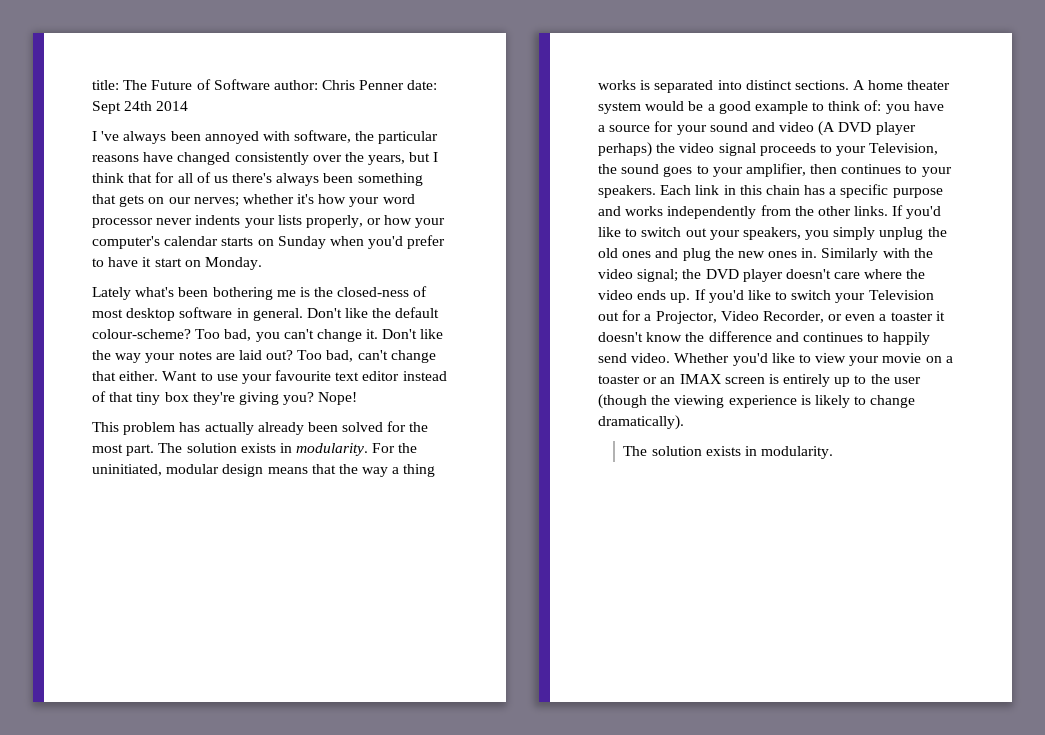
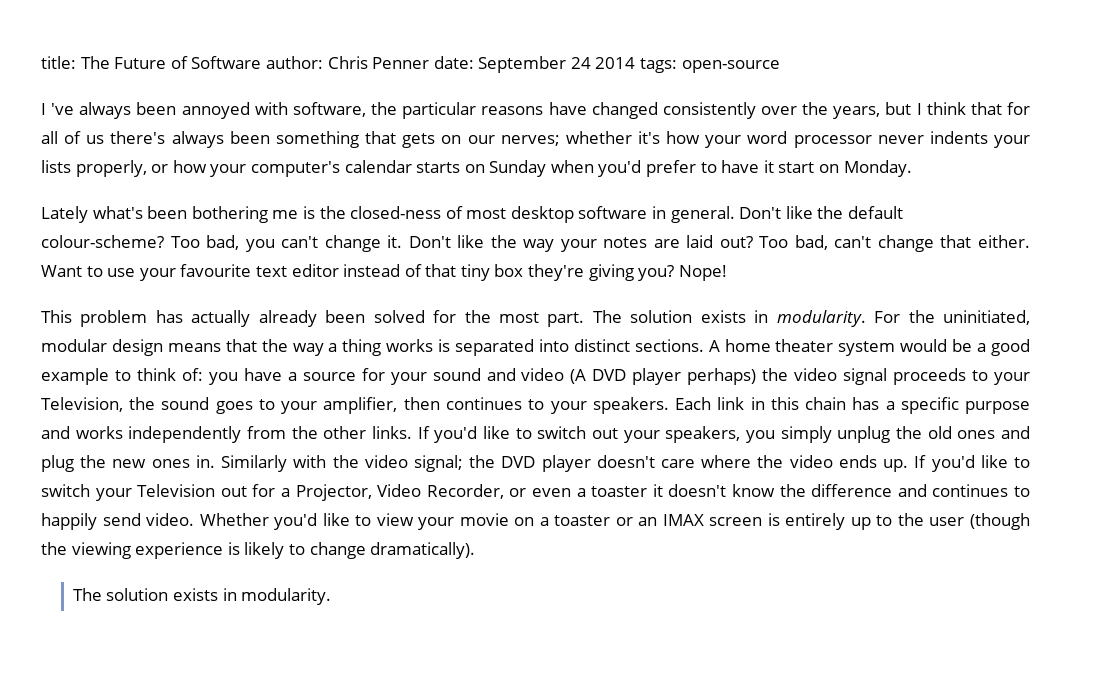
[92,101,153,114] Sept 24th -> [478,56,591,73] September 24
(189, 106) none -> [640,58,780,73] tags: open-source

